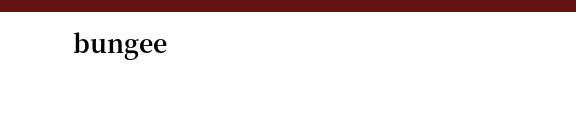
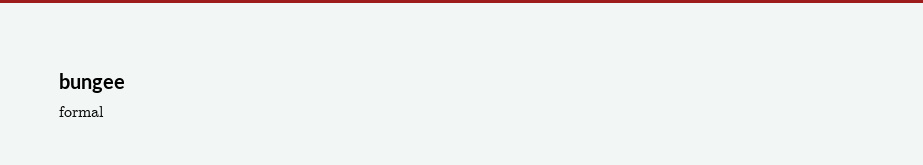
(167, 46) none -> [59,106,104,117] // formal

